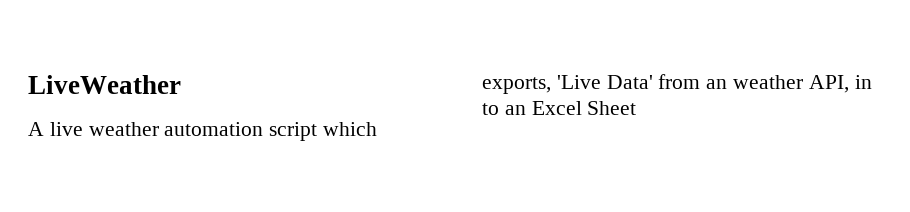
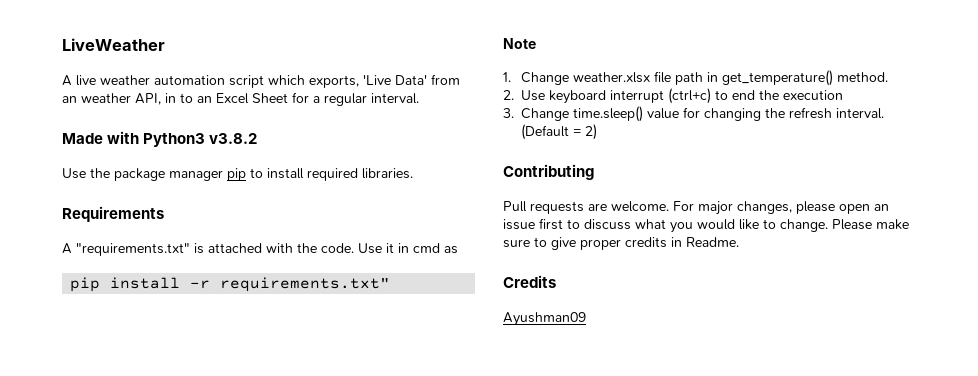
(637, 108) none -> [292,92,419,106] [62,131,258,147] [62,168,413,181] [62,206,164,222] [62,243,458,256] [70,277,391,292] [503,38,536,49] [503,70,888,86] [503,88,843,104] [503,106,884,122] [521,124,597,140] [503,164,594,180] [503,201,889,215] [503,218,909,233] [503,237,739,250] [503,275,556,288] [503,312,586,326] for a regular interval. // Made with Python3 v3.8.2 // Use the package manager pip to install required libraries. // Requirements // A "requirements.txt" is attached with the code. Use it in cmd as // pip install -r requirements.txt" // Note // 1. Change weather.xlsx file path in get_temperature() method. // 2. Use keyboard interrupt (ctrl+c) to end the execution // 3. Change time.sleep() value for changing the refresh interval. (Default = 2) // Contributing // Pull requests are welcome. For major changes, please open an issue first to discuss what you would like to change. Please make sure to give proper credits in Readme. // Credits // Ayushman09

